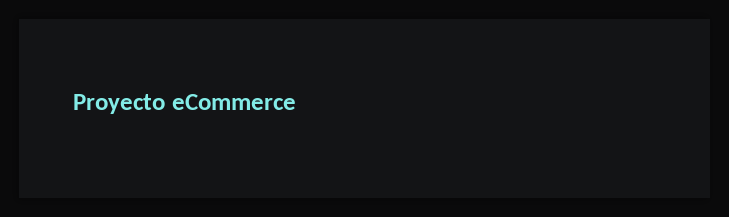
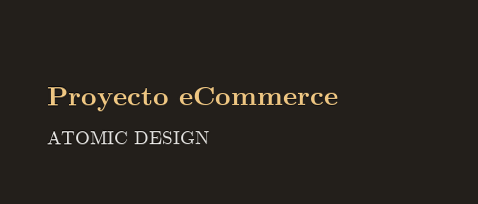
(296, 102) none -> [47,130,210,145] // ATOMIC DESIGN

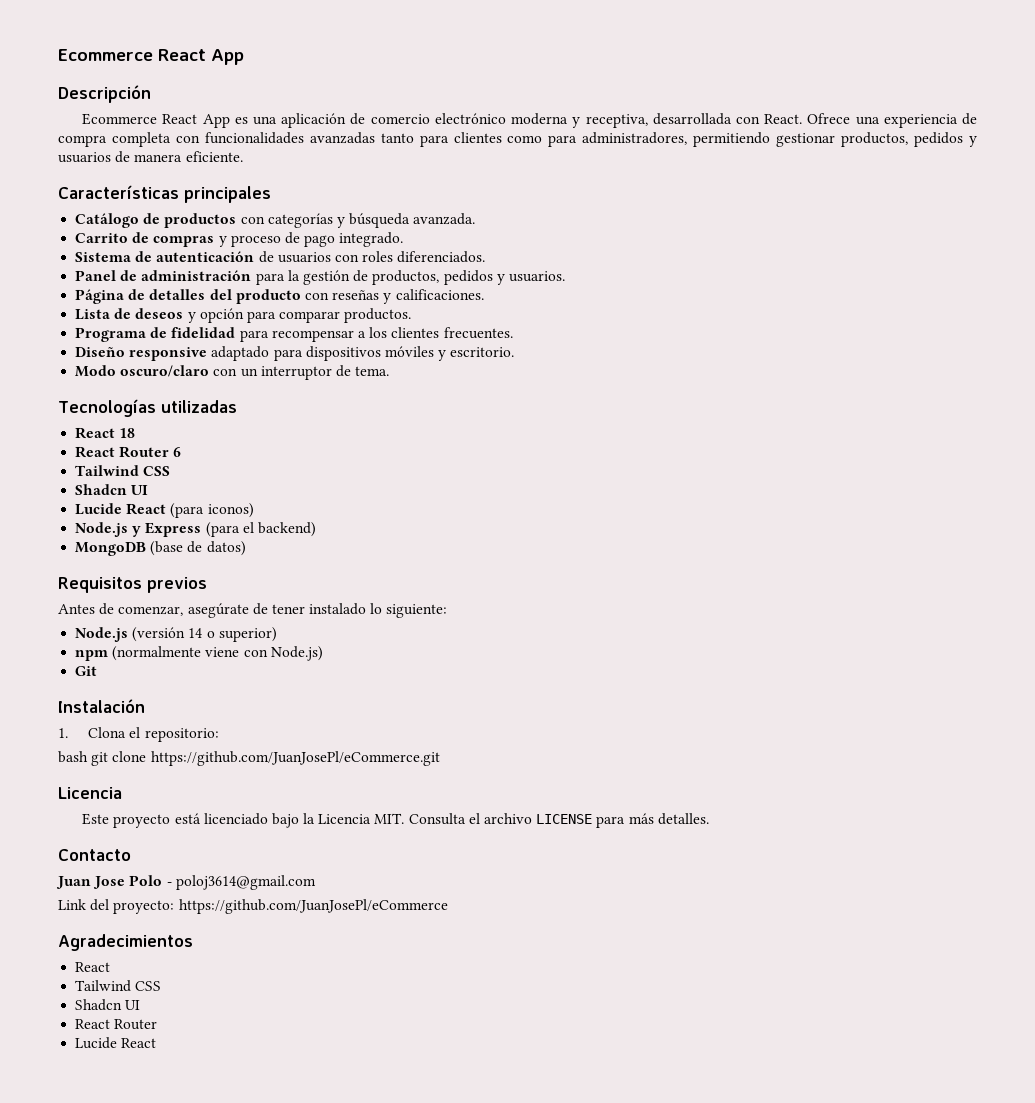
[46,86,339,112] [47,130,210,145] Proyecto eCommerce // ATOMIC DESIGN -> [58,49,244,65] [58,85,151,103] [82,113,977,128] [58,132,977,147] [58,151,243,163] [58,185,271,203] [75,213,476,228] [75,232,404,247] [75,251,486,263] [75,270,565,285] [75,289,484,304] [75,308,412,323] [75,327,513,342] [75,346,515,361] [75,365,390,380] [58,399,237,417] [75,427,136,439] [75,446,182,458] [75,465,171,476] [75,484,149,495] [75,503,254,518] [75,522,316,537] [75,541,246,556] [58,577,207,593] [58,603,448,618] [75,627,277,642] [75,646,323,661] [75,666,98,676] [58,699,145,713] [58,727,219,742] [58,751,440,766] [58,787,122,799] [82,813,709,828] [58,849,131,861] [56,875,316,890] [58,899,448,914] [58,934,193,951] [75,962,111,972] [75,980,162,992] [75,999,141,1011] [75,1019,158,1030] [75,1037,157,1049] Ecommerce React App // Descripción // Ecommerce React App es una aplicación de comercio electrónico moderna y receptiva, desarrollada con React. Ofrece una experiencia de compra completa con funcionalidades avanzadas tanto para clientes como para administradores, permitiendo gestionar productos, pedidos y usuarios de manera eficiente. // Características principales // Catálogo de productos con categorías y búsqueda avanzada. // Carrito de compras y proceso de pago integrado. // Sistema de autenticación de usuarios con roles diferenciados. // Panel de administración para la gestión de productos, pedidos y usuarios. // Página de detalles del producto con reseñas y calificaciones. // Lista de deseos y opción para comparar productos. // Programa de fidelidad para recompensar a los clientes frecuentes. // Diseño responsive adaptado para dispositivos móviles y escritorio. // Modo oscuro/claro con un interruptor de tema. // Tecnologías utilizadas // React 18 // React Router 6 // Tailwind CSS // Shadcn UI // Lucide React (para iconos) // Node.js y Express (para el backend) // MongoDB (base de datos) // Requisitos previos // Antes de comenzar, asegúrate de tener instalado lo siguiente: // Node.js (versión 14 o superior) // npm (normalmente viene con Node.js) // Git // Instalación // 1. Clona el repositorio: // bash git clone https://github.com/JuanJosePl/eCommerce.git // Licencia // Este proyecto está licenciado bajo la Licencia MIT. Consulta el archivo LICENSE para más detalles. // Contacto // Juan Jose Polo - poloj3614@gmail.com // Link del proyecto: https://github.com/JuanJosePl/eCommerce // Agradecimientos // React // Tailwind CSS // Shadcn UI // React Router // Lucide React

